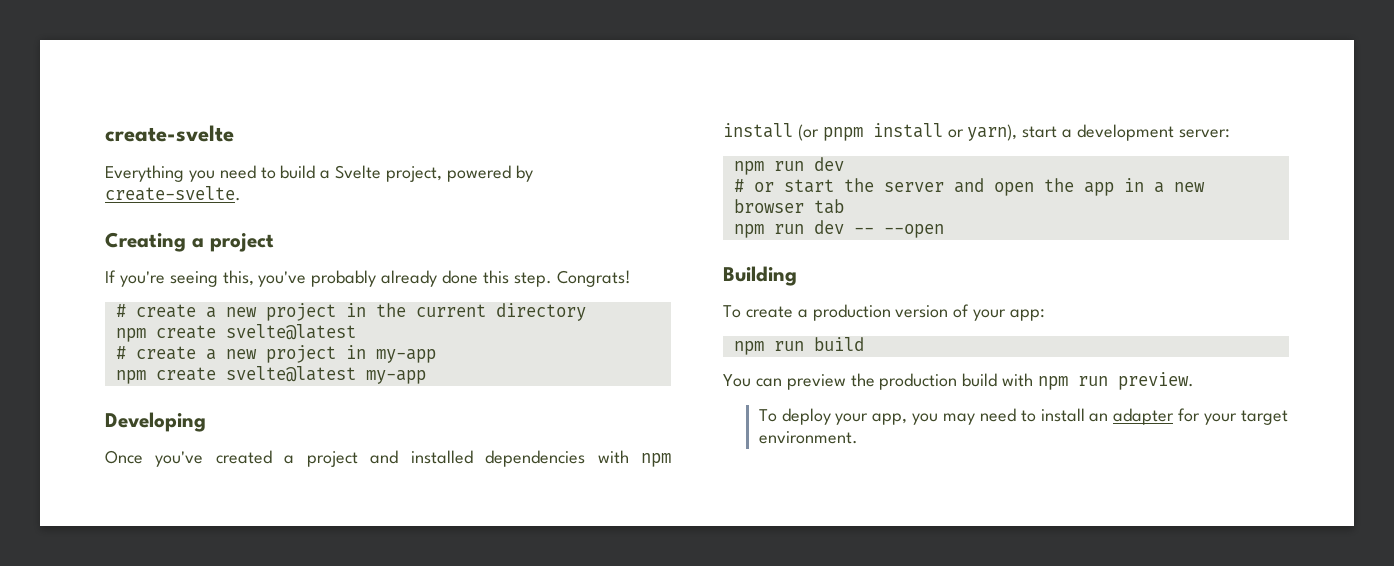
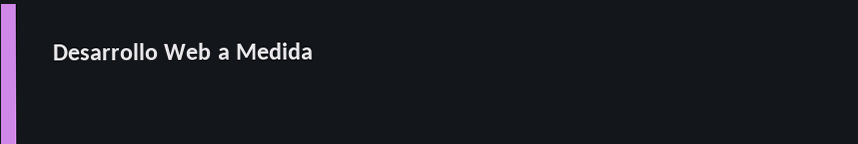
[105,125,234,142] [105,165,533,182] [105,186,241,201] [105,232,274,252] [105,270,631,287] [115,303,586,321] [115,324,356,342] [115,345,436,363] [115,366,426,384] [105,412,206,432] [105,450,672,467] [723,123,1230,141] [733,157,844,175] [733,178,1205,196] [733,199,844,214] [733,220,944,238] [723,266,797,286] [723,304,1046,321] [733,337,864,355] [723,372,1195,390] [758,408,1288,425] [758,431,858,444] create-svelte // Everything you need to build a Svelte project, powered by create-svelte. // Creating a project // If you're seeing this, you've probably already done this step. Congrats! // # create a new project in the current directory // npm create svelte@latest // # create a new project in my-app // npm create svelte@latest my-app // Developing // Once you've created a project and installed dependencies with npm install (or pnpm install or yarn), start a development server: // npm run dev // # or start the server and open the app in a new browser tab // npm run dev -- --open // Building // To create a production version of your app: // npm run build // You can preview the production build with npm run preview. // To deploy your app, you may need to install an adapter for your target environment. -> [52,42,314,61] Desarrollo Web a Medida

